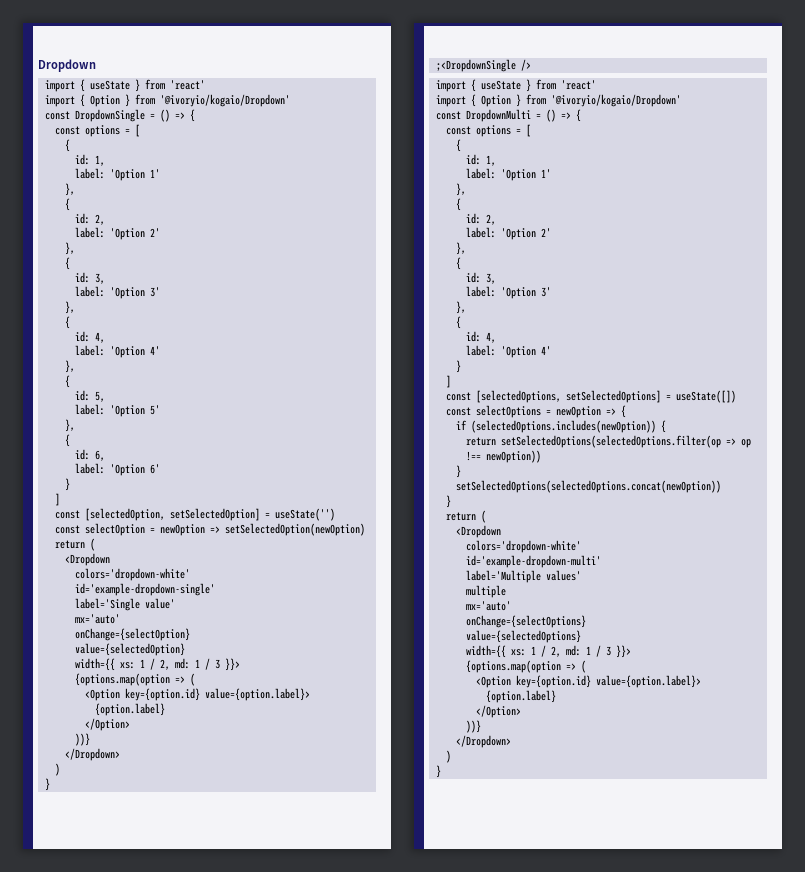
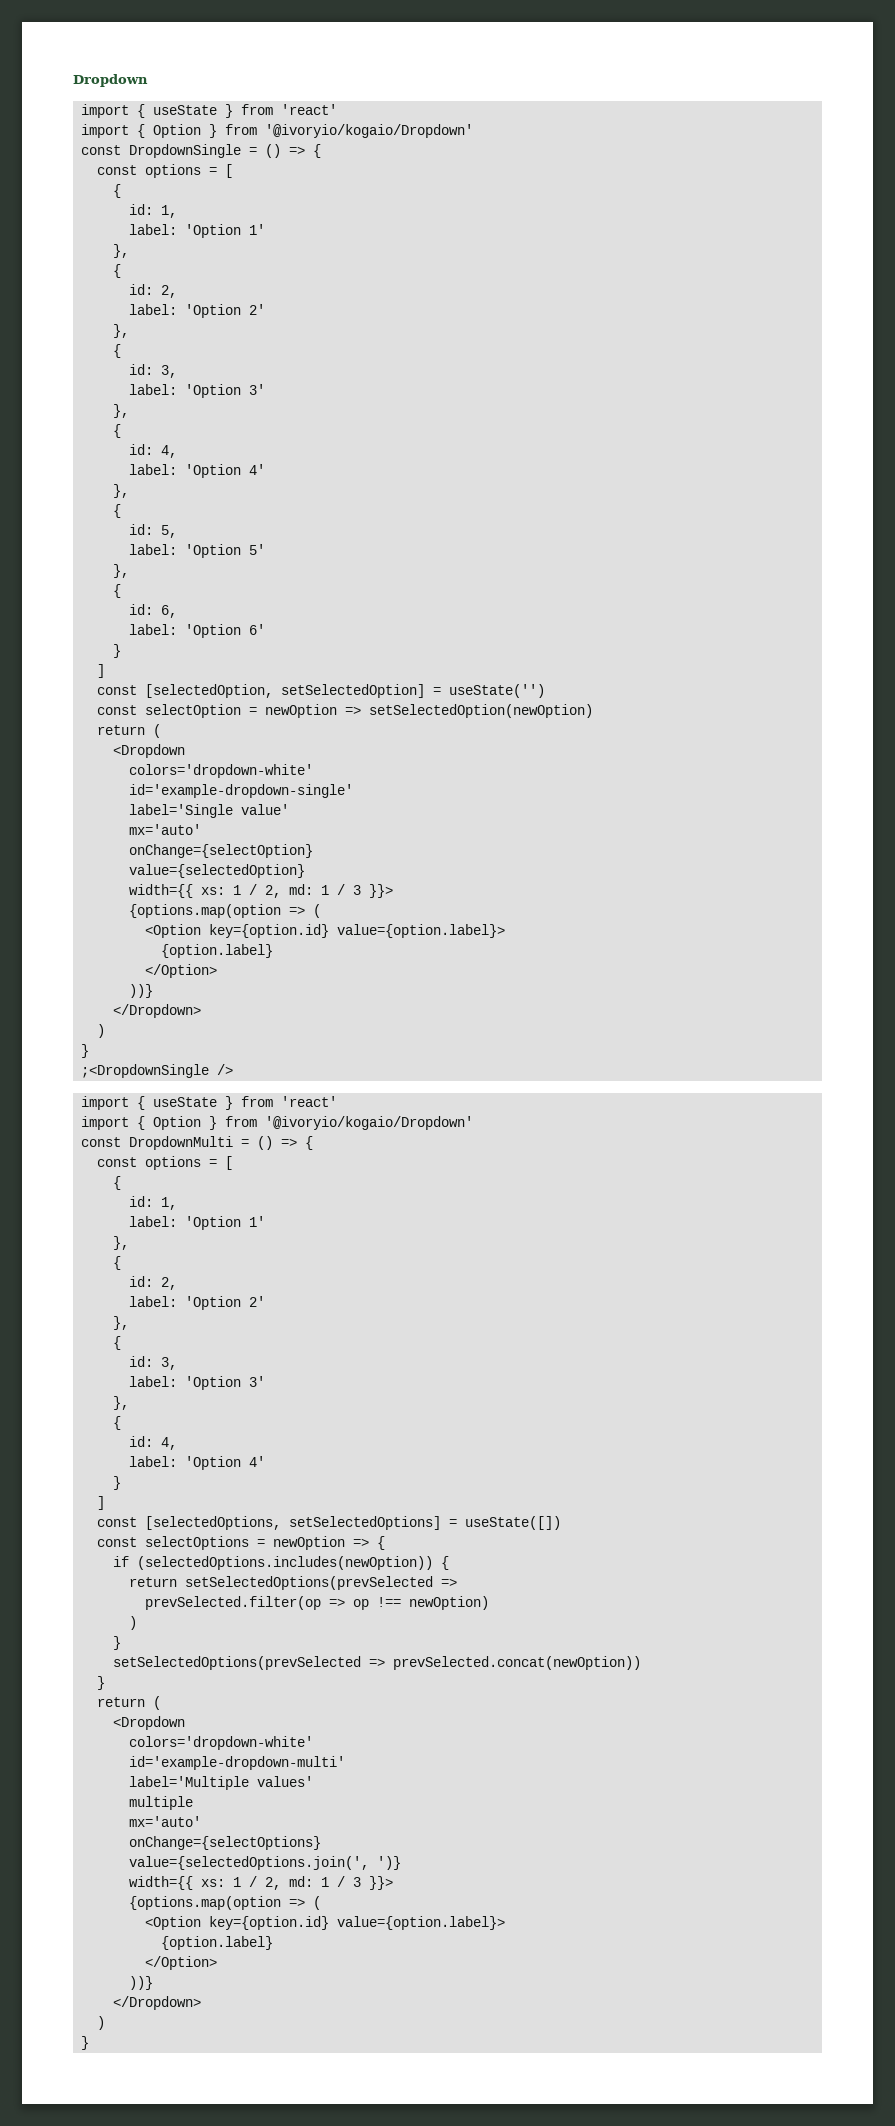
[501,435,722,448] setSelectedOptions(selectedOptions.filter(op -> [184,1576,457,1590] [144,1596,321,1610] setSelectedOptions(prevSelected => // prevSelected.filter(op
[486,450,542,463] [456,465,462,478] [456,480,722,493] newOption)) // } // setSelectedOptions(selectedOptions.concat(newOption)) -> [408,1596,489,1610] [128,1616,137,1630] [112,1636,121,1650] [112,1656,641,1670] newOption) // ) // } // setSelectedOptions(prevSelected => prevSelected.concat(newOption))
[466,630,582,643] value={selectedOptions} -> [128,1856,401,1870] value={selectedOptions.join(', ')}

